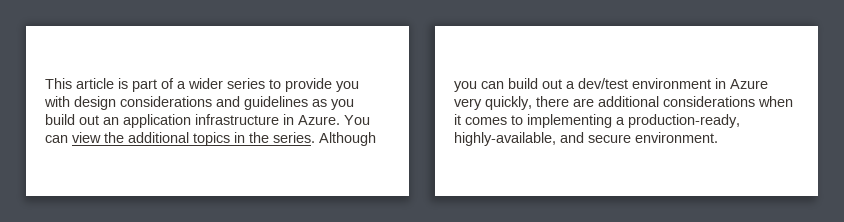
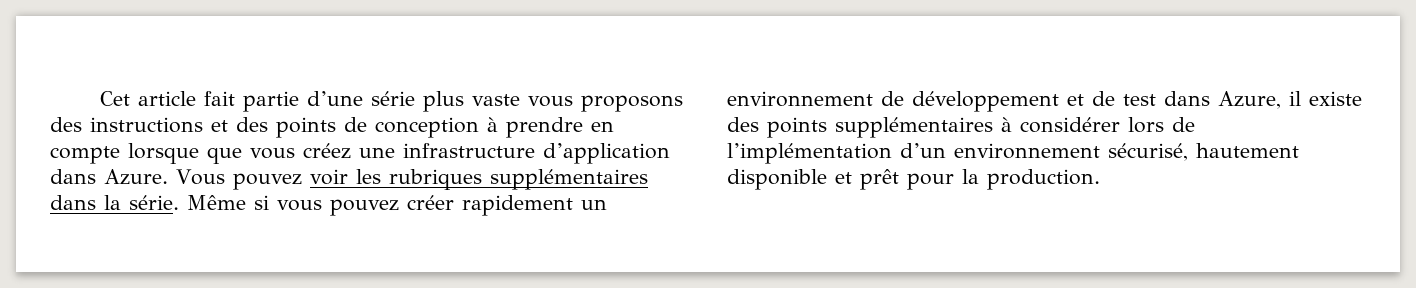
[45,78,359,92] [44,96,354,110] [45,114,370,128] [45,132,376,146] [454,78,768,92] [454,96,793,110] [454,114,740,128] [454,132,718,146] This article is part of a wider series to provide you with design considerations and guidelines as you build out an application infrastructure in Azure. You can view the additional topics in the series. Although you can build out a dev/test environment in Azure very quickly, there are additional considerations when it comes to implementing a production-ready, highly-available, and secure environment. -> [99,91,683,112] [50,117,614,138] [50,143,670,164] [50,169,648,190] [50,195,607,216] [727,91,1362,112] [727,117,1195,138] [727,143,1299,164] [727,169,1100,190] Cet article fait partie d’une série plus vaste vous proposons des instructions et des points de conception à prendre en compte lorsque que vous créez une infrastructure d’application dans Azure. Vous pouvez voir les rubriques supplémentaires dans la série. Même si vous pouvez créer rapidement un environnement de développement et de test dans Azure, il existe des points supplémentaires à considérer lors de l’implémentation d’un environnement sécurisé, hautement disponible et prêt pour la production.

